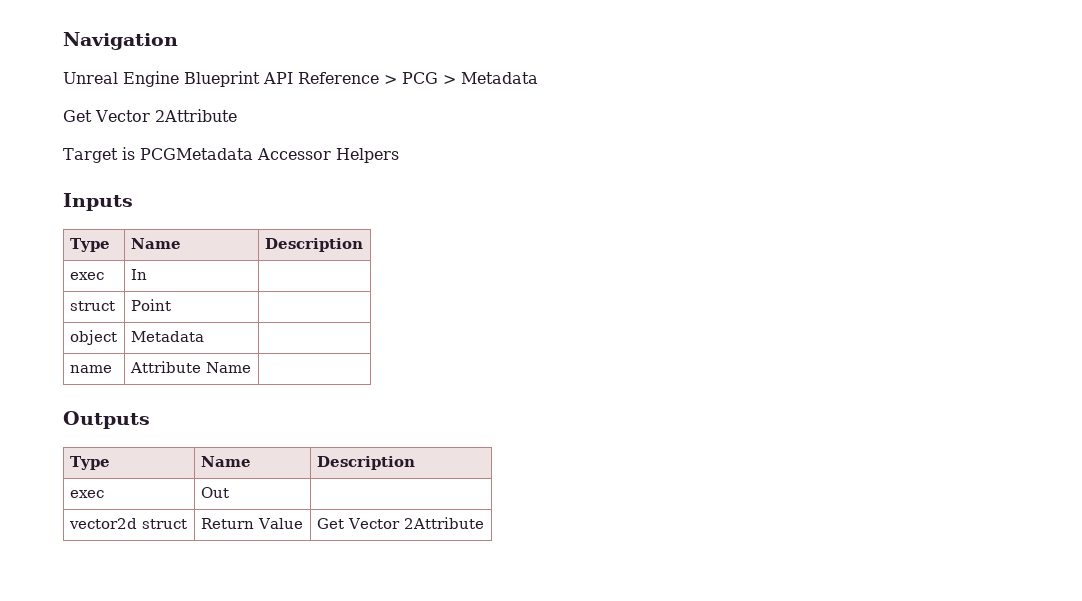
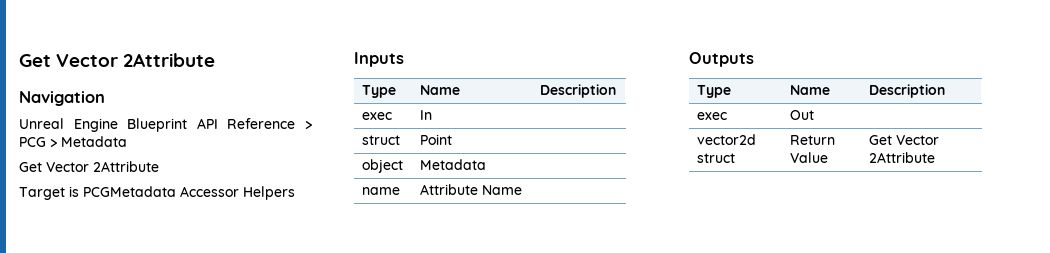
(63, 41) none -> [19,53,216,67] Get Vector 2Attribute //

